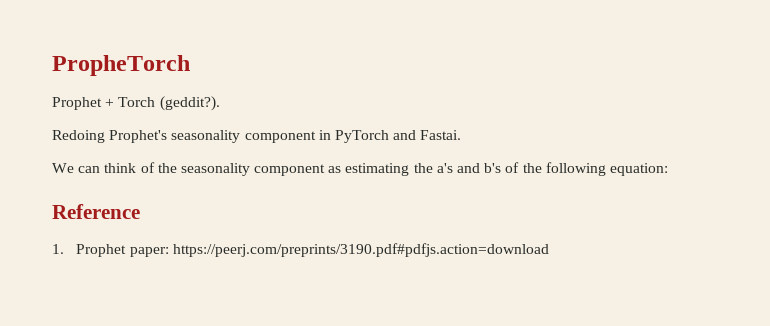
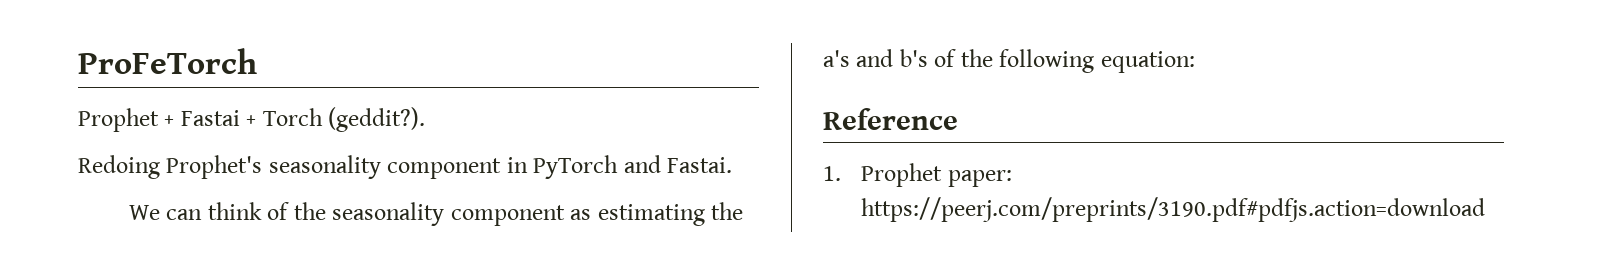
[52,55,190,76] PropheTorch -> [78,48,257,74] ProFeTorch
(115, 102) none -> [180,110,257,126] Fastai +

